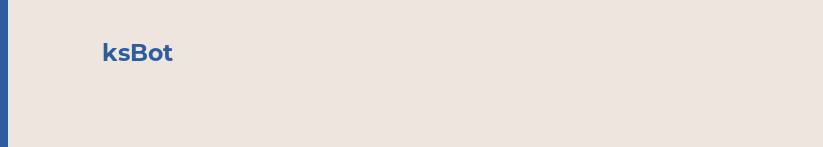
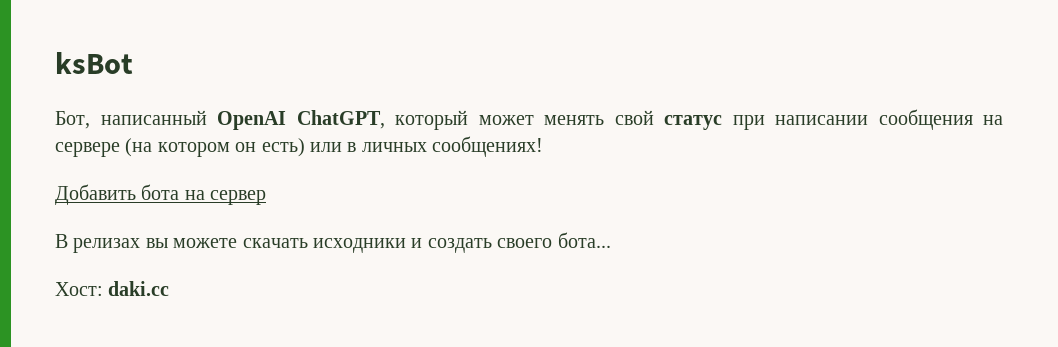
(173, 52) none -> [55,109,1003,130] [55,136,544,157] [55,184,267,205] [55,232,611,253] [55,281,170,296] // Бот, написанный OpenAI ChatGPT, который может менять свой статус при написании сообщения на сервере (на котором он есть) или в личных сообщениях! // Добавить бота на сервер // В релизах вы можете скачать исходники и создать своего бота... // Хост: daki.cc

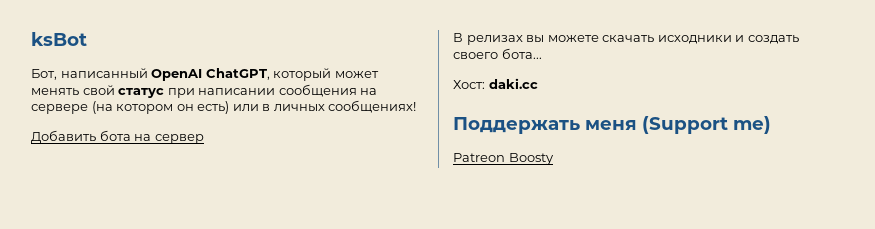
(170, 288) none -> [453,116,771,134] [453,153,554,165] // Поддержать меня (Support me) // Patreon Boosty

